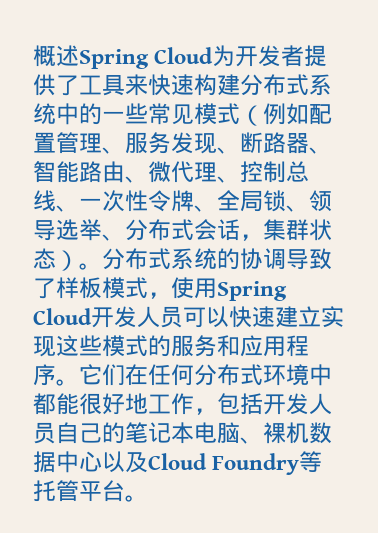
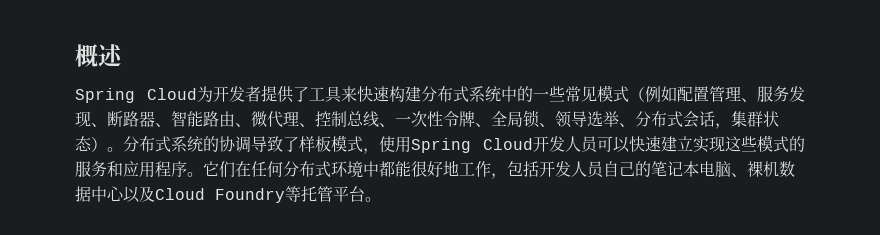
(79, 55) none -> (123, 55) //

